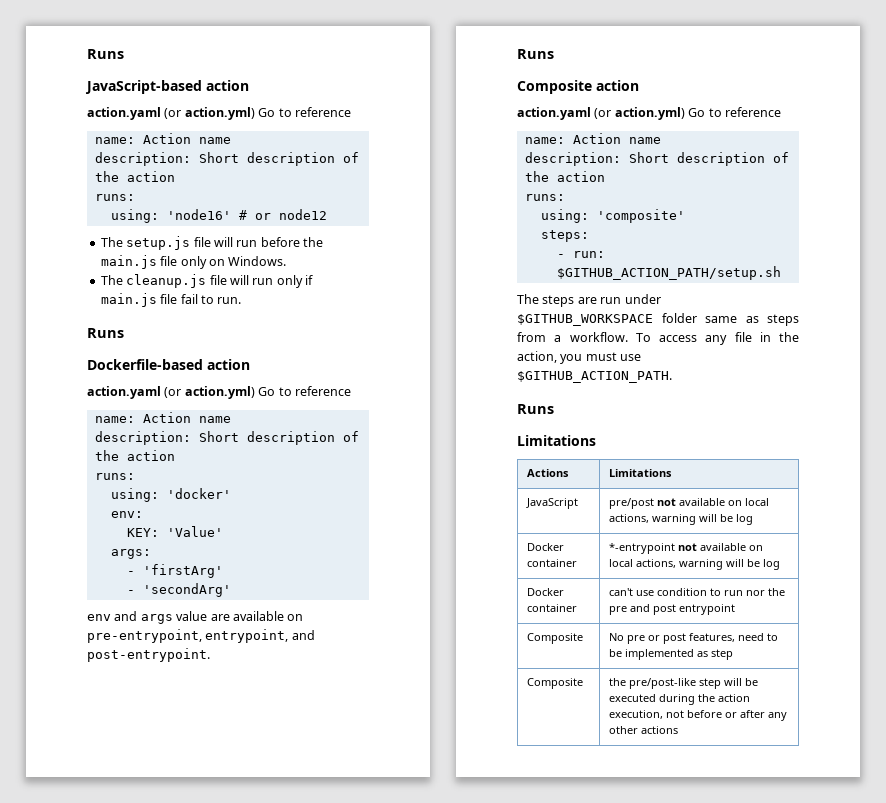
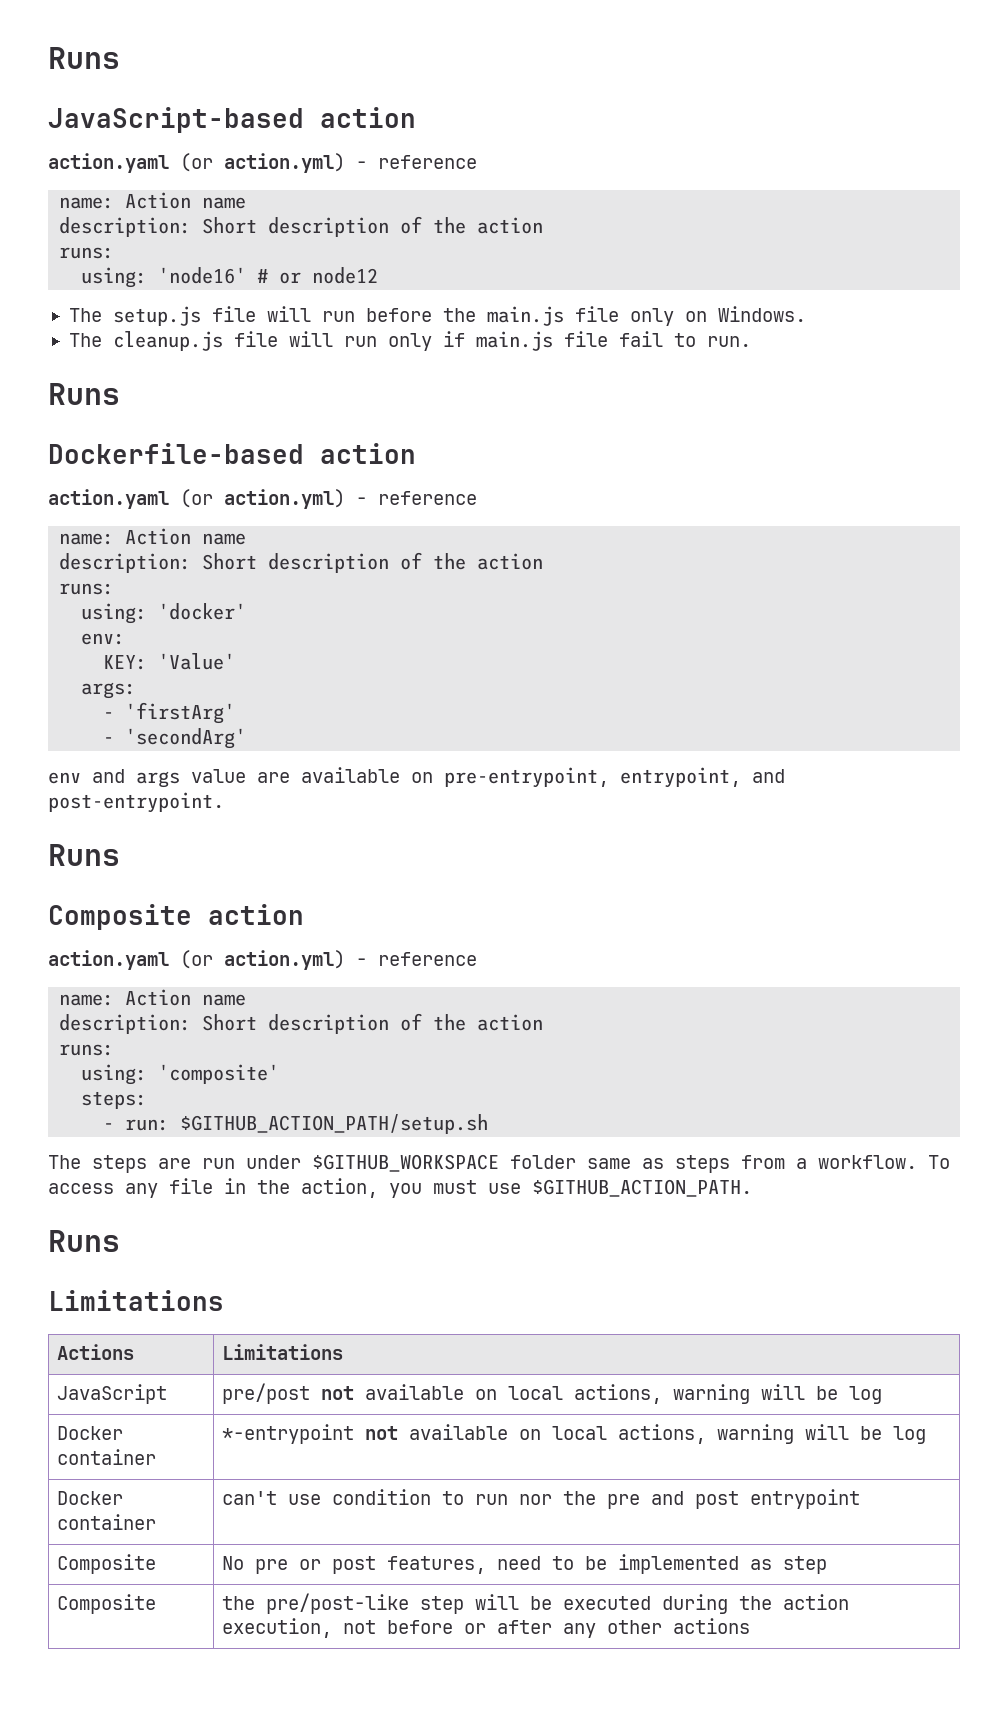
[258,108,292,117] Go to -> [356,161,367,169] -
[258,387,292,396] Go to -> [356,497,367,505] -
[688,108,722,117] Go to -> [356,958,367,966] -

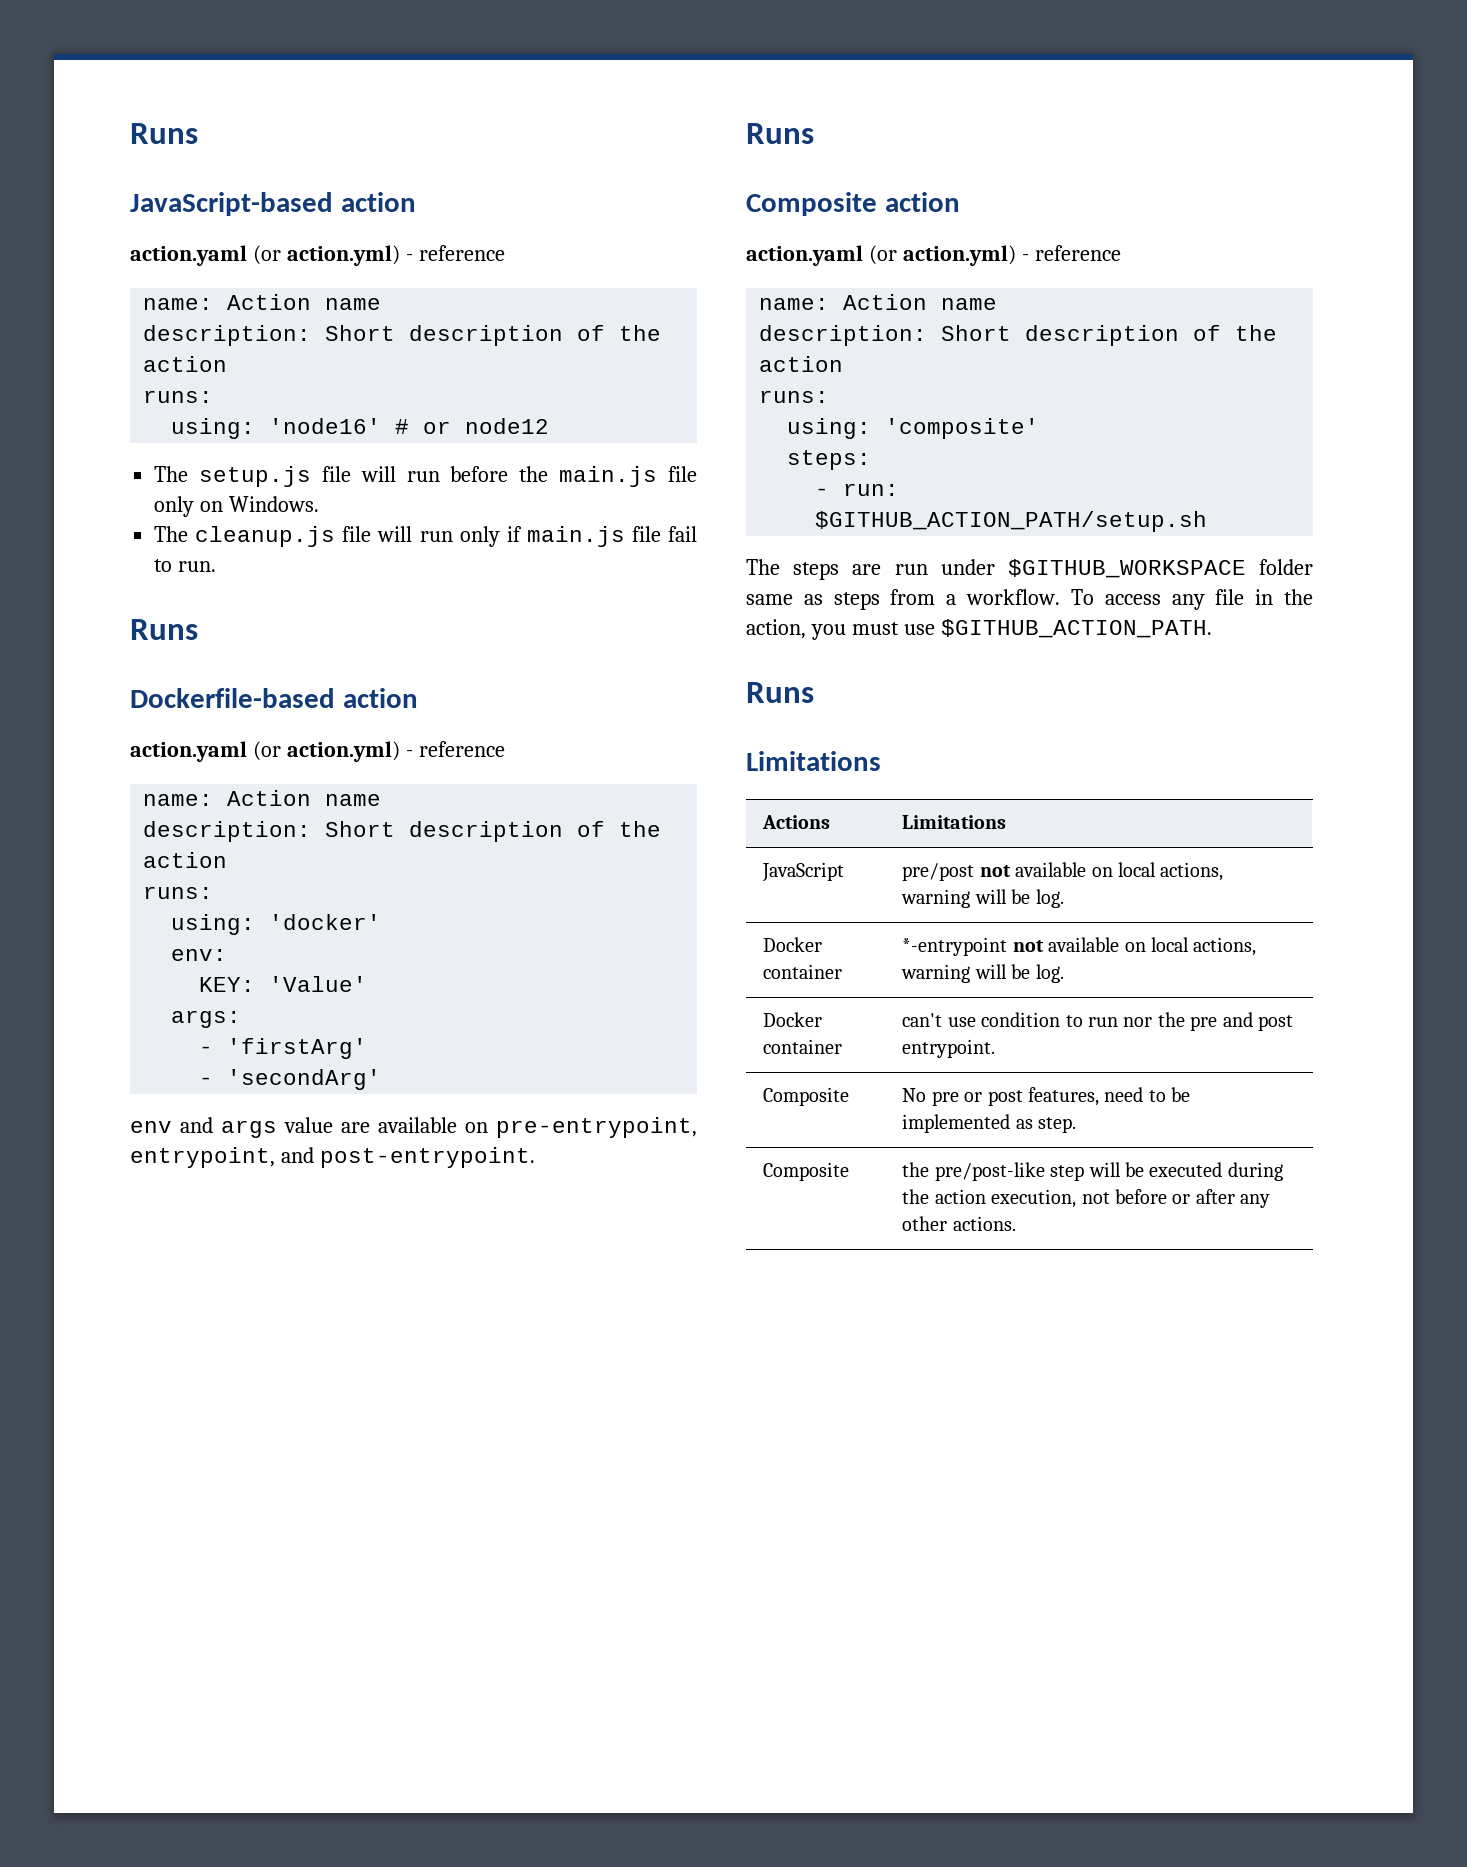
[848,1386,882,1404] log -> [1035,889,1064,908] log.
[892,1426,926,1444] log -> [1035,964,1064,983] log.
[749,1489,860,1509] entrypoint -> [902,1039,996,1058] entrypoint.
[782,1556,827,1574] step -> [1038,1117,1077,1133] step.
[672,1618,750,1634] actions -> [952,1216,1016,1231] actions.

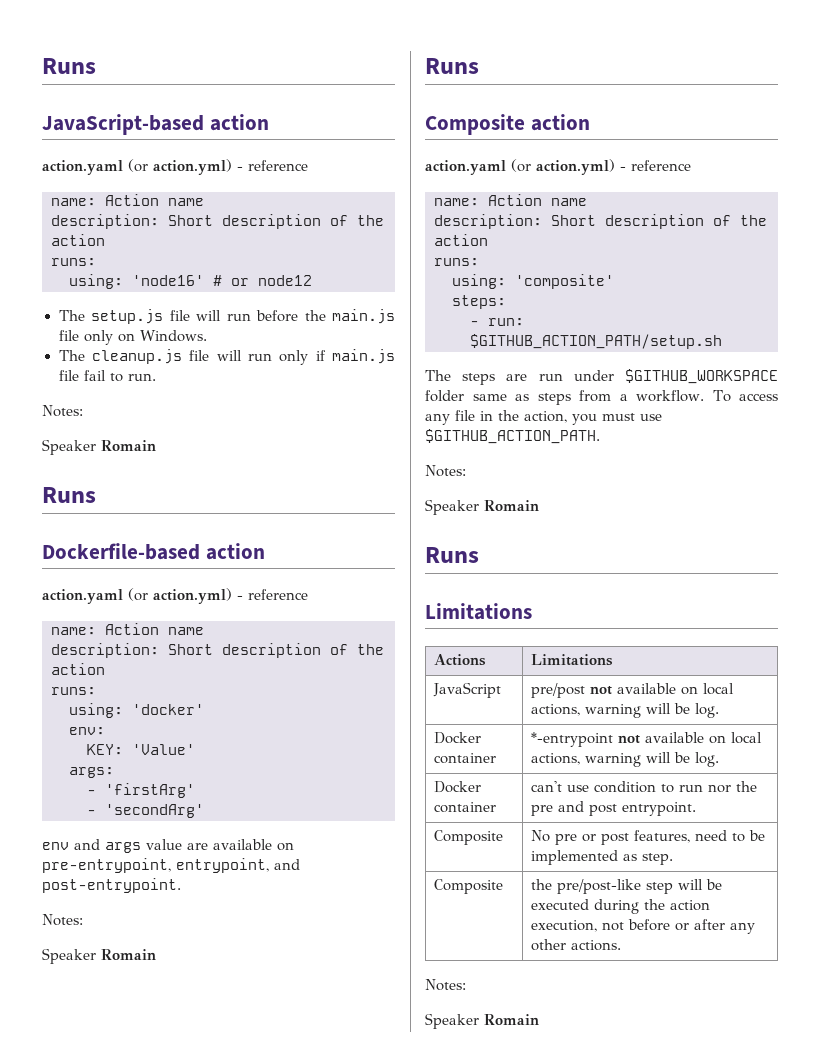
(217, 566) none -> [42,405,83,417] [42,439,156,455] // Notes: // Speaker Romain
(535, 1157) none -> [42,914,83,926] [42,948,156,964] // Notes: // Speaker Romain
(1212, 628) none -> [425,465,466,477] [425,499,539,515] // Notes: // Speaker Romain
(1016, 1223) none -> [425,979,466,991] [425,1013,539,1029] // Notes: // Speaker Romain

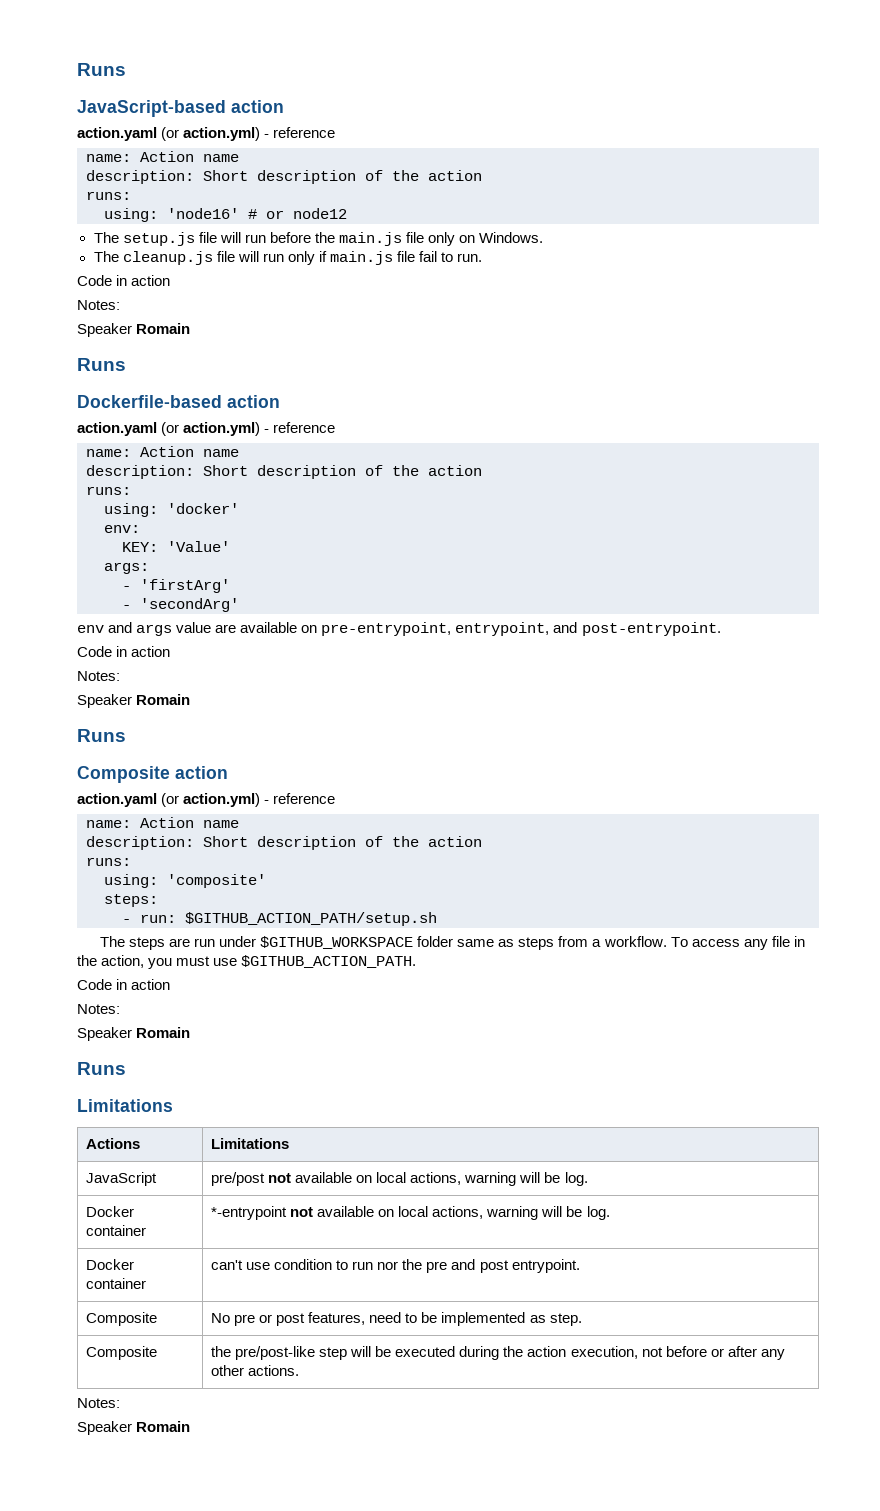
(156, 377) none -> [77,275,171,286] // Code in action
(181, 885) none -> [77,646,171,657] // Code in action
(600, 436) none -> [77,979,171,990] // Code in action

